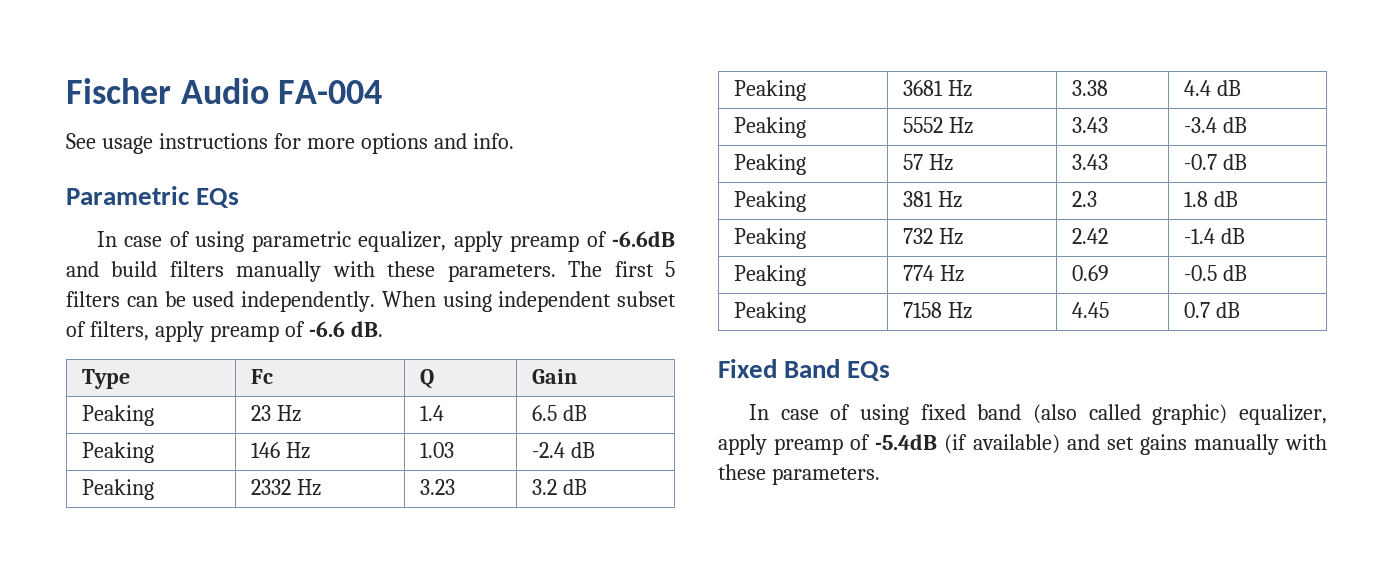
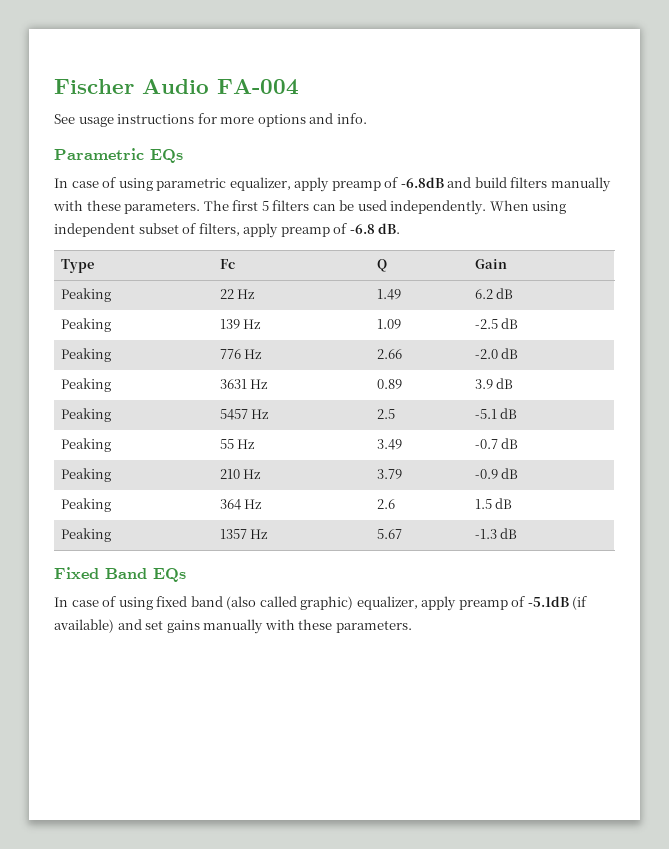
[612,231,675,247] -6.6dB -> [400,177,444,188] -6.8dB
[308,321,345,337] -6.6 -> [349,224,375,234] -6.8
[250,405,301,422] [419,405,444,421] [531,405,587,421] [81,442,154,463] [250,442,310,459] [419,442,454,458] [531,442,595,458] [81,479,154,500] [250,479,321,496] [419,479,455,495] [531,479,587,495] [733,80,806,101] [902,80,972,97] [1071,80,1108,96] [1183,80,1241,96] [733,117,806,138] [902,117,973,134] [1071,117,1108,133] [1183,117,1247,133] [733,154,806,175] [902,154,953,171] [1071,154,1108,170] 23 Hz | 1.4 | 6.5 dB // Peaking | 146 Hz | 1.03 | -2.4 dB // Peaking | 2332 Hz | 3.23 | 3.2 dB // Peaking | 3681 Hz | 3.38 | 4.4 dB // Peaking | 5552 Hz | 3.43 | -3.4 dB // Peaking | 57 Hz | 3.43 -> [219,289,256,299] [376,289,401,300] [474,288,514,299] [60,318,111,332] [219,319,262,329] [376,319,401,329] [474,318,519,329] [60,348,111,362] [219,349,263,359] [376,349,402,359] [474,348,519,359] [60,378,111,392] [219,379,269,389] [376,379,402,389] [474,378,514,389] [60,408,111,422] [219,409,270,420] [376,409,395,419] [474,408,518,419] [60,438,111,452] [219,439,256,449] [376,439,402,450] 22 Hz | 1.49 | 6.2 dB // Peaking | 139 Hz | 1.09 | -2.5 dB // Peaking | 776 Hz | 2.66 | -2.0 dB // Peaking | 3631 Hz | 0.89 | 3.9 dB // Peaking | 5457 Hz | 2.5 | -5.1 dB // Peaking | 55 Hz | 3.49
[902,191,962,208] [1071,191,1097,207] [1183,191,1238,207] [733,228,806,249] [902,228,963,245] [1071,228,1108,244] [1183,228,1245,244] [733,265,806,286] [902,265,964,282] [1071,265,1109,281] [1183,265,1247,281] [733,302,806,323] [902,302,972,319] [1071,302,1109,318] [1183,302,1210,318] 381 Hz | 2.3 | 1.8 dB // Peaking | 732 Hz | 2.42 | -1.4 dB // Peaking | 774 Hz | 0.69 | -0.5 dB // Peaking | 7158 Hz | 4.45 | 0.7 -> [219,469,262,479] [376,469,402,479] [474,468,519,479] [60,498,111,512] [219,499,263,510] [376,499,395,509] [474,498,513,509] [60,528,111,542] [219,529,269,539] [376,529,402,539] [474,529,497,539] 210 Hz | 3.79 | -0.9 dB // Peaking | 364 Hz | 2.6 | 1.5 dB // Peaking | 1357 Hz | 5.67 | -1.3
[875,434,938,450] -5.4dB -> [527,596,569,607] -5.1dB

